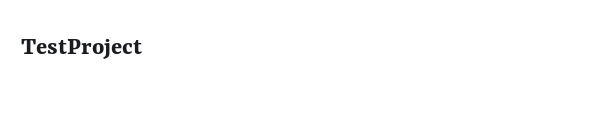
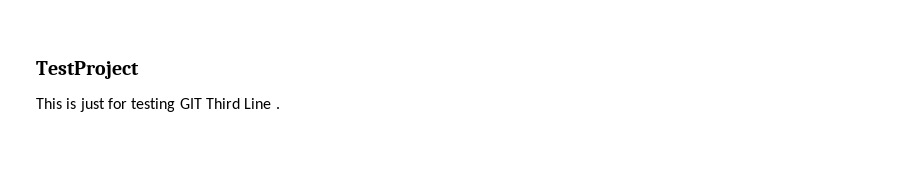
(142, 49) none -> [36,98,280,112] // This is just for testing GIT Third Line .

